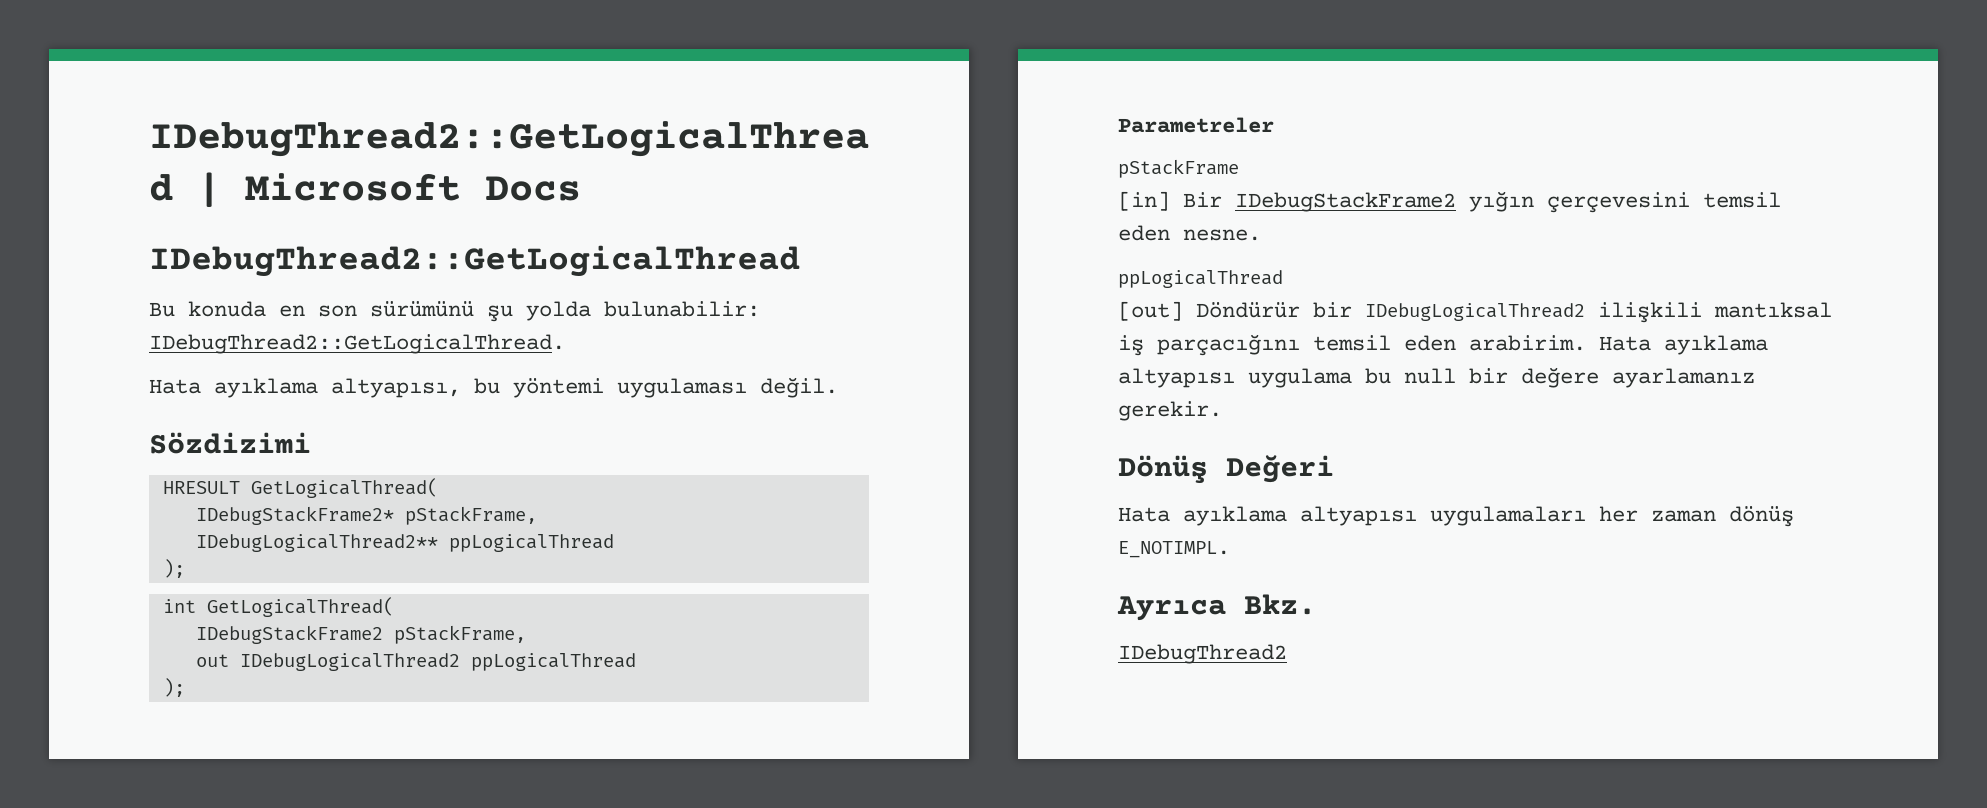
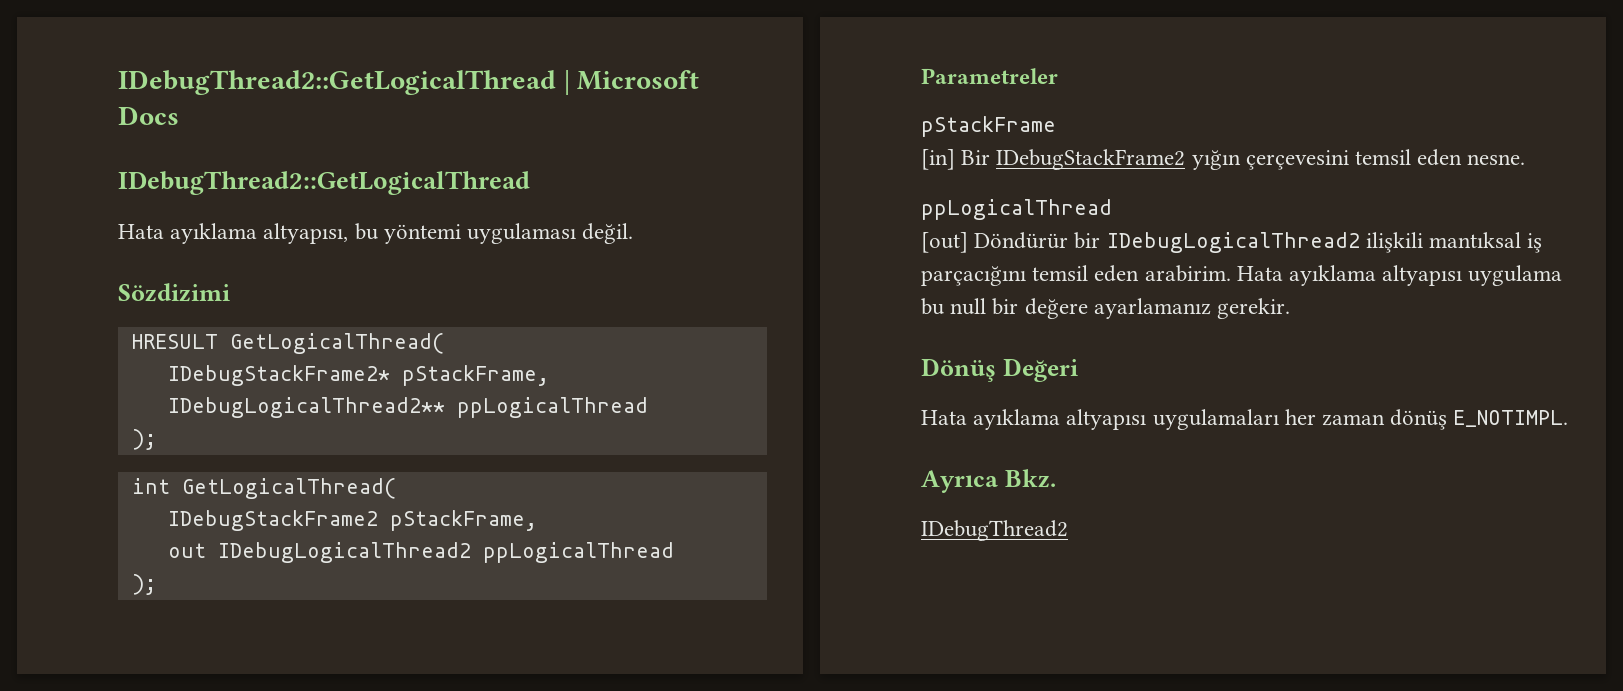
[149,301,760,322] [149,334,565,354] // Bu konuda en son sürümünü şu yolda bulunabilir: IDebugThread2::GetLogicalThread. -> (530, 183) none

